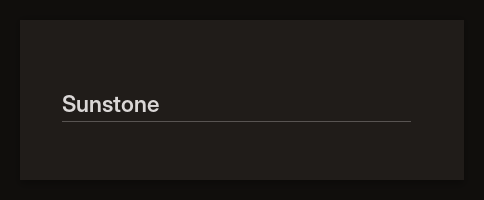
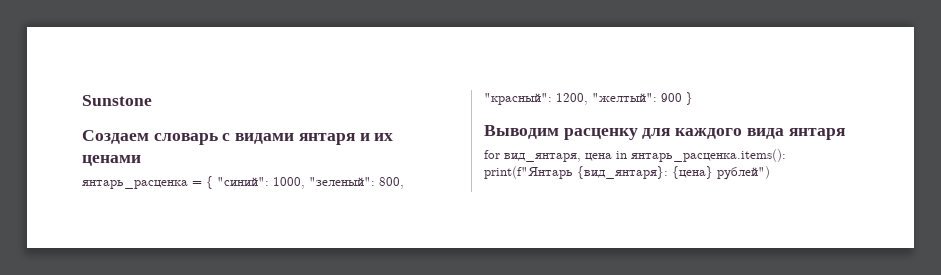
(159, 104) none -> [82,130,394,145] [82,155,141,166] [82,176,404,189] [484,92,693,105] [484,125,845,140] [484,149,786,162] [484,166,770,180] // Создаем словарь с видами янтаря и их ценами // янтарь_расценка = { "синий": 1000, "зеленый": 800, "красный": 1200, "желтый": 900 } // Выводим расценку для каждого вида янтаря // for вид_янтаря, цена in янтарь_расценка.items(): print(f"Янтарь {вид_янтаря}: {цена} рублей")

